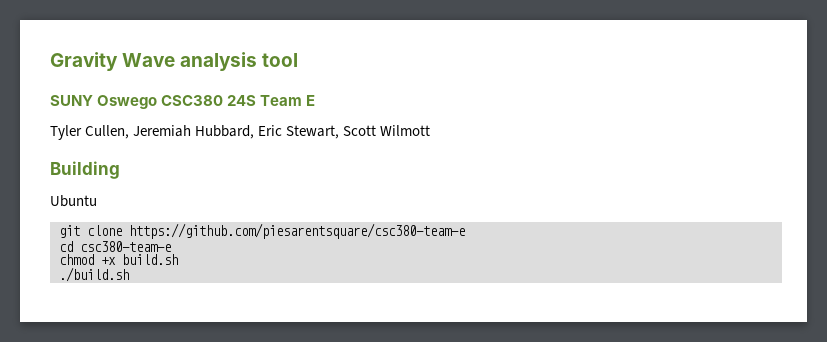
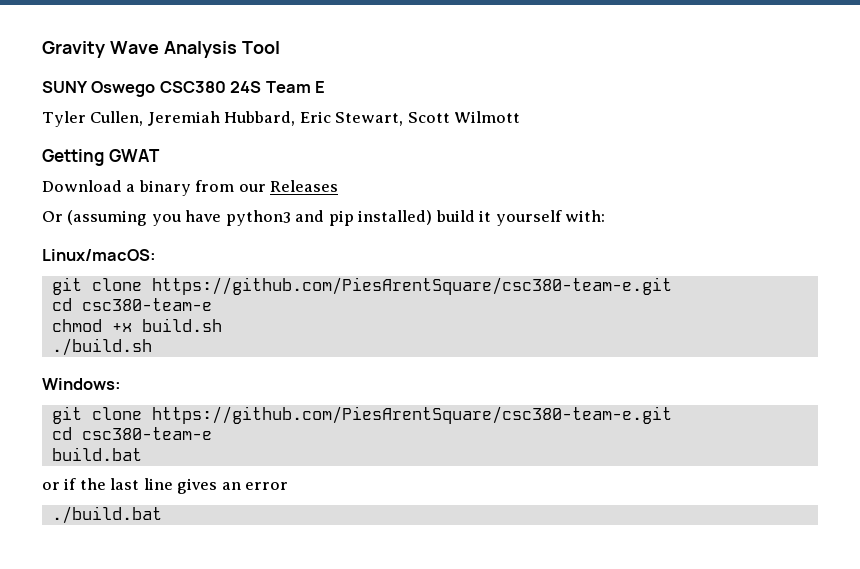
[180,52,299,71] analysis tool -> [163,41,280,58] Analysis Tool
[50,161,120,179] [50,195,97,207] [59,223,465,239] Building // Ubuntu // git clone https://github.com/piesarentsquare/csc380-team-e -> [42,149,160,166] [42,180,339,196] [42,210,606,226] [42,249,156,261] [51,277,672,295] Getting GWAT // Download a binary from our Releases // Or (assuming you have python3 and pip installed) build it yourself with: // Linux/macOS: // git clone https://github.com/PiesArentSquare/csc380-team-e.git
(129, 274) none -> [42,378,121,390] [51,406,672,424] [51,427,212,440] [51,447,142,461] [42,478,289,494] [51,506,162,524] // Windows: // git clone https://github.com/PiesArentSquare/csc380-team-e.git // cd csc380-team-e // build.bat // or if the last line gives an error // ./build.bat

